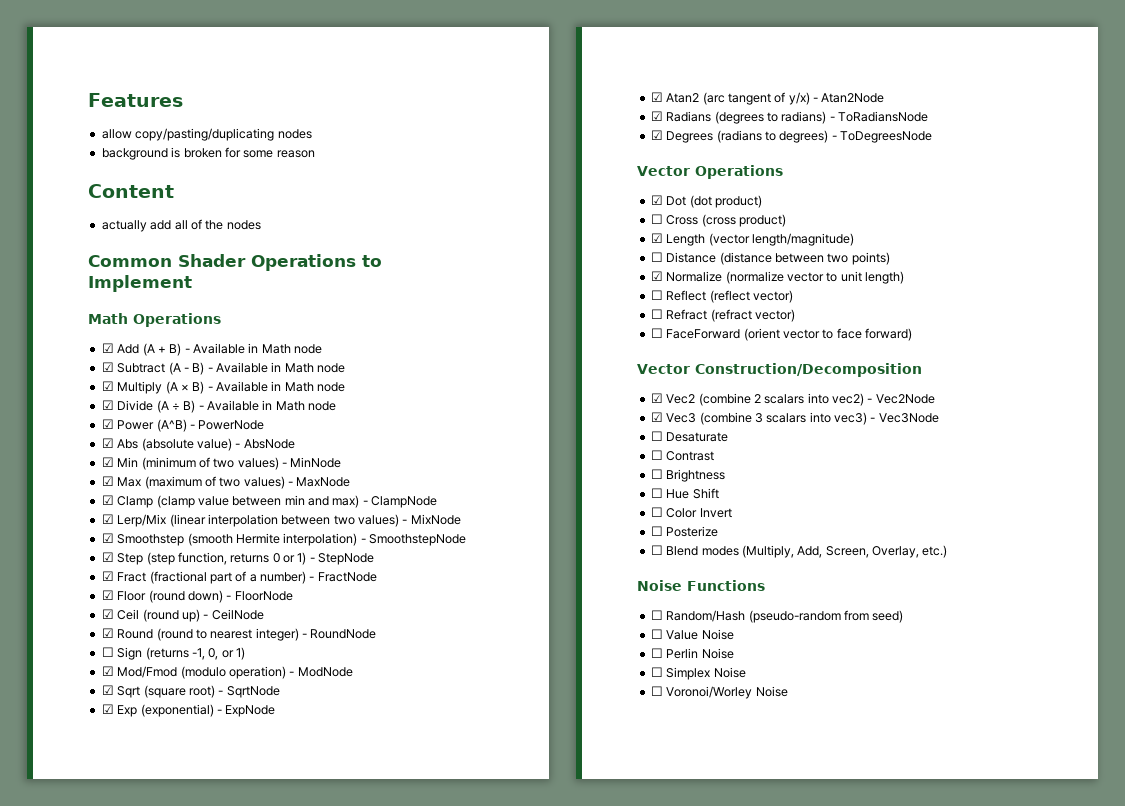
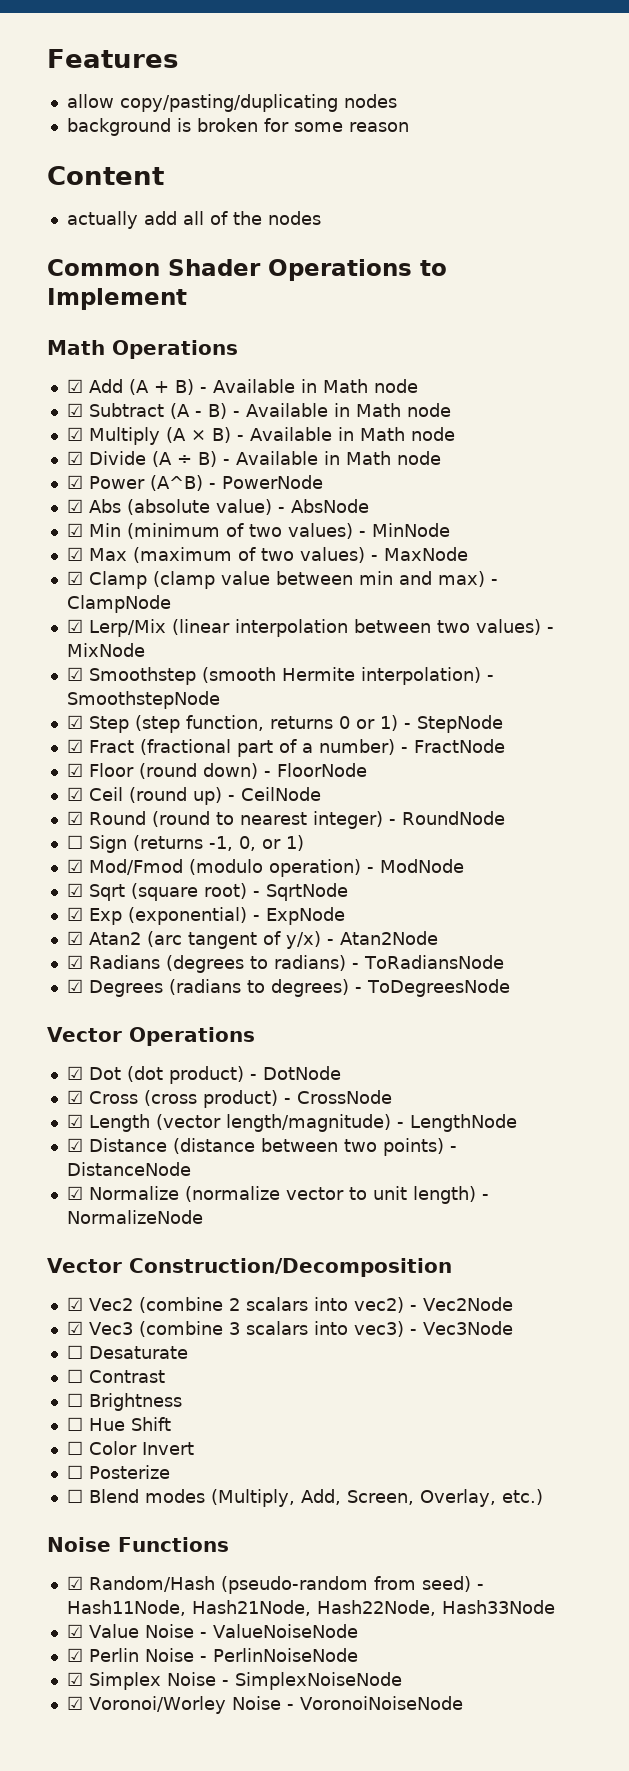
[650,214,663,224] // ☐ -> [249,1066,341,1080] [66,1090,83,1104] - DotNode // ☑
(786, 220) none -> [283,1090,392,1104] - CrossNode
[650,252,663,262] // ☐ -> [396,1114,517,1132] [66,1138,83,1152] - LengthNode // ☑
(890, 258) none -> [449,1146,457,1152] [66,1162,191,1176] - DistanceNode
[650,290,793,303] [650,309,795,322] [650,328,912,341] // ☐ Reflect (reflect vector) // ☐ Refract (refract vector) // ☐ FaceForward (orient vector to face forward) -> [481,1194,489,1200] [66,1210,203,1224] - NormalizeNode
[650,610,663,620] ☐ -> [66,1576,83,1590] ☑
[650,629,663,639] // ☐ -> [476,1584,484,1590] [66,1600,555,1616] [66,1624,83,1638] - Hash11Node, Hash21Node, Hash22Node, Hash33Node // ☑
[650,648,663,658] // ☐ -> [199,1624,358,1638] [66,1648,83,1662] - ValueNoiseNode // ☑
[650,667,663,677] // ☐ -> [199,1648,358,1662] [66,1672,83,1686] - PerlinNoiseNode // ☑
[650,686,788,699] // ☐ Voronoi/Worley Noise -> [221,1672,402,1690] [66,1696,463,1714] - SimplexNoiseNode // ☑ Voronoi/Worley Noise - VoronoiNoiseNode

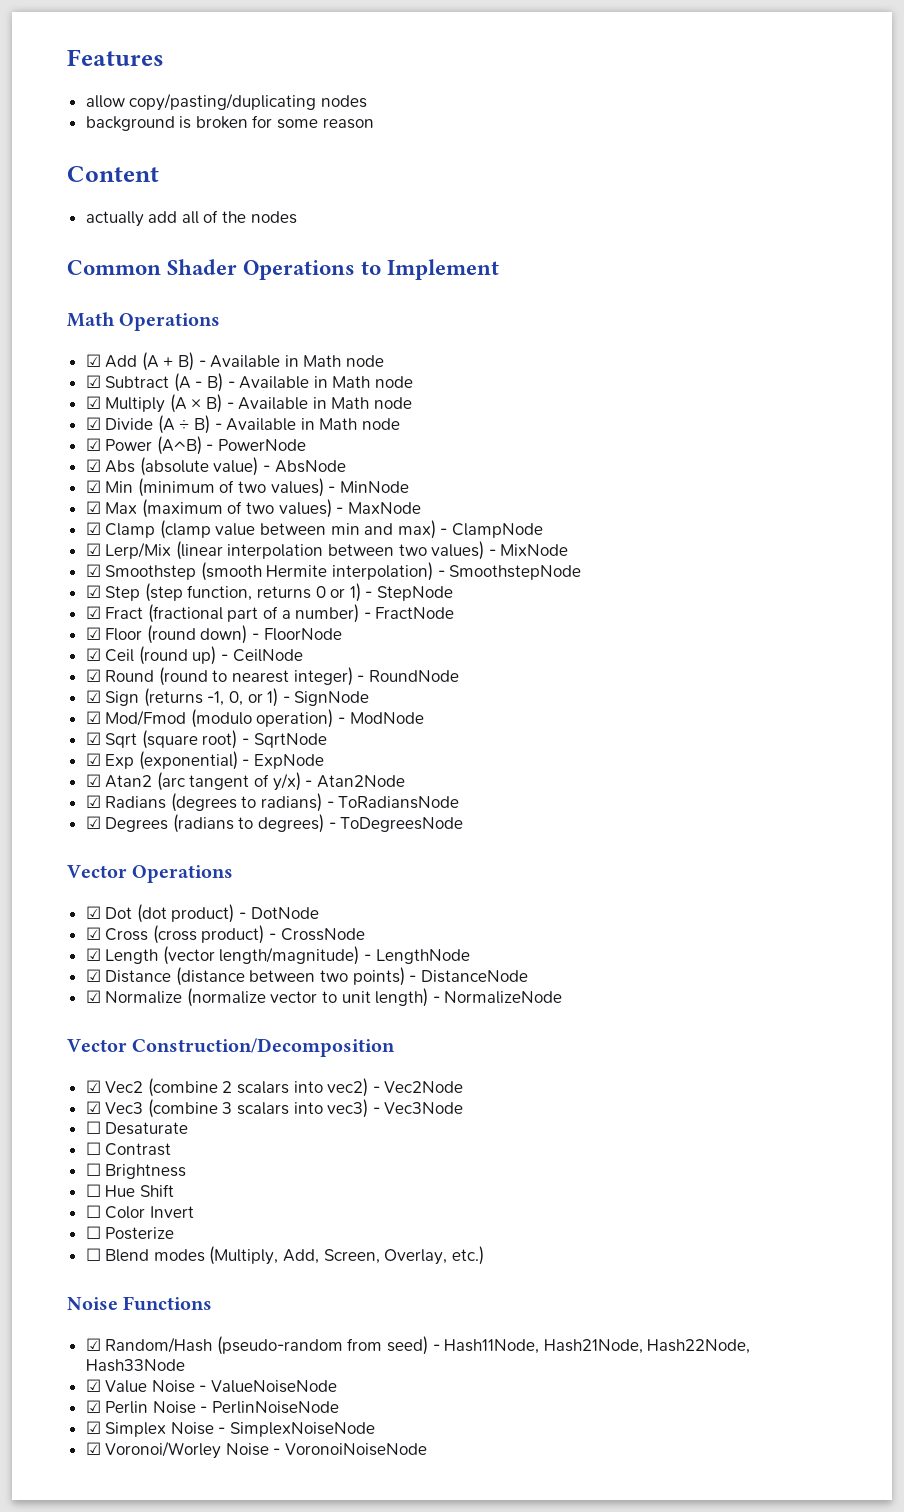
[66,835,83,849] ☐ -> [85,690,101,703] ☑
(304, 843) none -> [282,691,370,706] - SignNode

